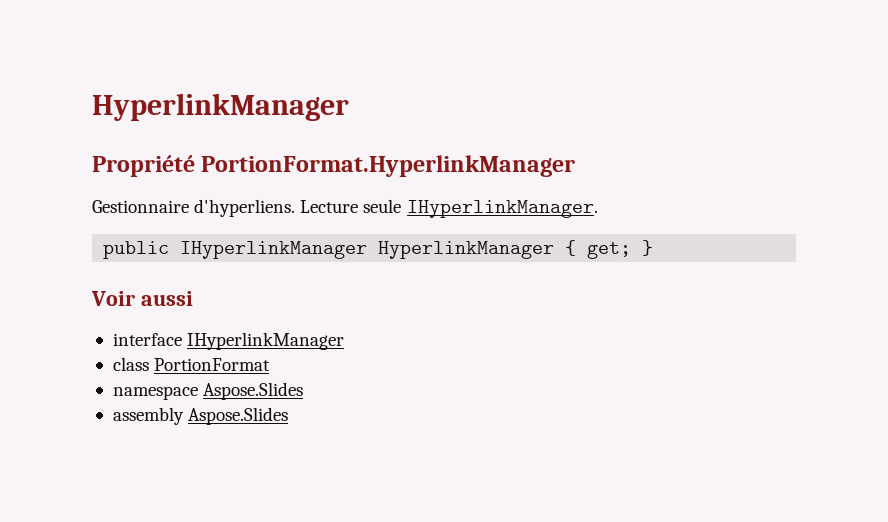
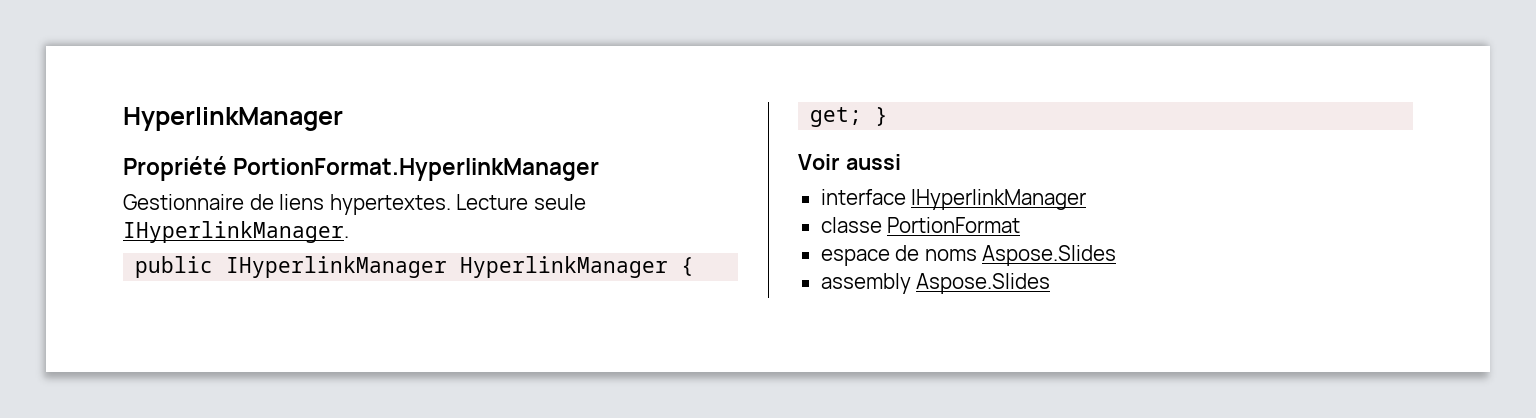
[194,199,296,217] d'hyperliens. -> [249,194,451,215] de liens hypertextes.
[112,357,149,371] class -> [820,217,882,233] classe
[112,386,198,400] namespace -> [820,245,977,266] espace de noms

